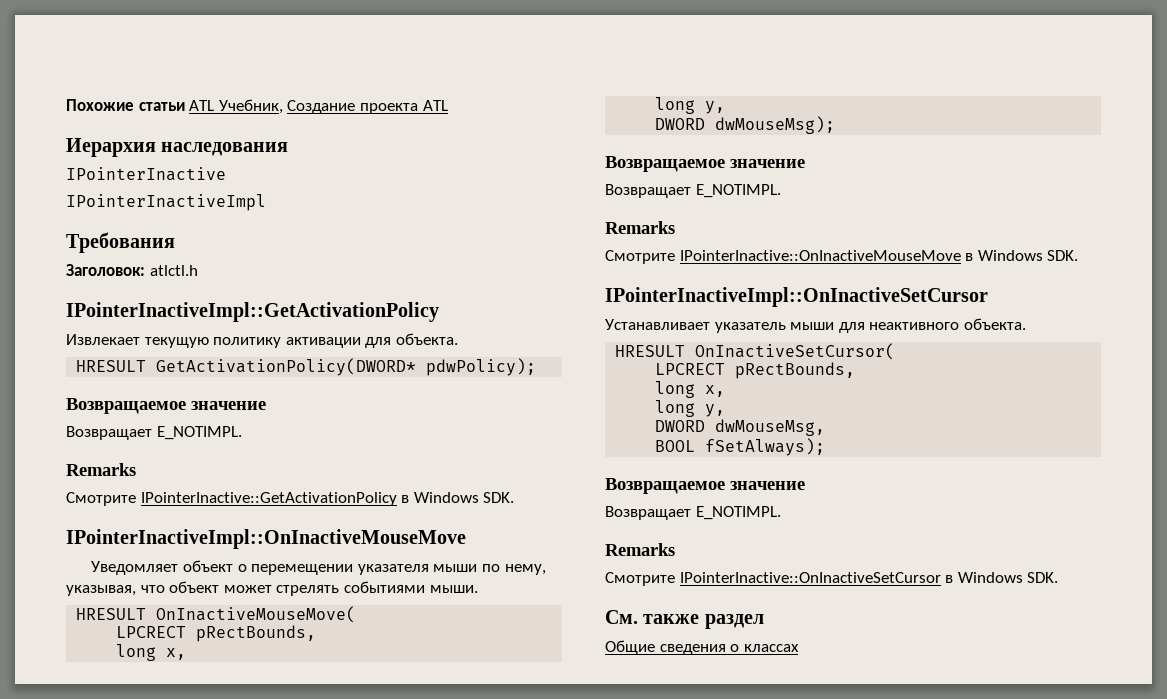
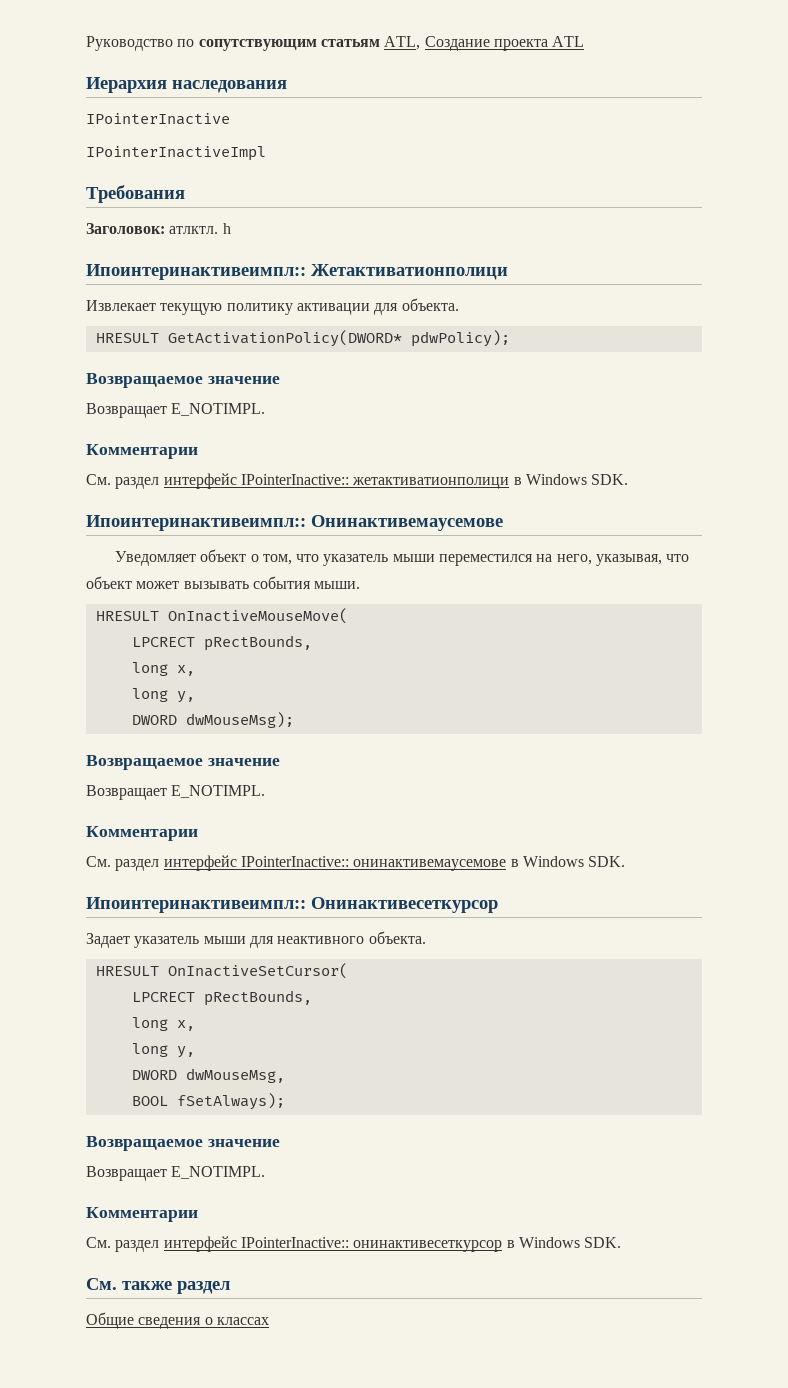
[66,99,283,114] Похожие статьи ATL Учебник, -> [86,36,421,51] Руководство по сопутствующим статьям ATL,
[149,265,198,276] [66,302,439,322] atlctl.h // IPointerInactiveImpl::GetActivationPolicy -> [169,223,231,234] [86,264,508,280] атлктл. h // Ипоинтеринактивеимпл:: Жетактиватионполици
[66,463,136,476] [66,492,515,506] [66,529,466,549] Remarks // Смотрите IPointerInactive::GetActivationPolicy в Windows SDK. // IPointerInactiveImpl::OnInactiveMouseMove -> [86,444,198,459] [86,473,629,489] [86,515,503,531] Комментарии // См. раздел интерфейс IPointerInactive:: жетактиватионполици в Windows SDK. // Ипоинтеринактивеимпл:: Онинактивемаусемове
[251,564,546,575] перемещении указателя мыши по нему, -> [262,554,592,566] том, что указатель мыши переместился на него,
[276,581,425,596] стрелять событиями -> [183,576,311,589] вызывать события
[605,221,675,234] [605,250,1079,264] [605,287,988,307] [605,319,710,330] Remarks // Смотрите IPointerInactive::OnInactiveMouseMove в Windows SDK. // IPointerInactiveImpl::OnInactiveSetCursor // Устанавливает -> [86,826,198,841] [86,855,626,871] [86,897,498,913] [86,933,130,948] Комментарии // См. раздел интерфейс IPointerInactive:: онинактивемаусемове в Windows SDK. // Ипоинтеринактивеимпл:: Онинактивесеткурсор // Задает
[605,543,675,556] [605,572,941,586] Remarks // Смотрите IPointerInactive::OnInactiveSetCursor -> [86,1207,198,1222] [86,1236,503,1252] Комментарии // См. раздел интерфейс IPointerInactive:: онинактивесеткурсор

